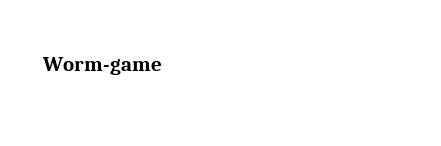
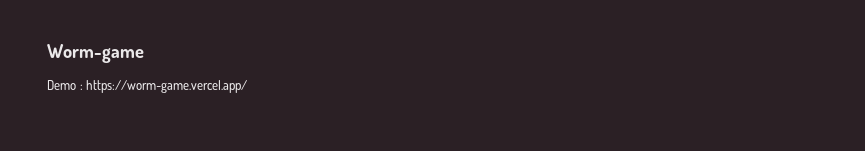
(162, 66) none -> [47,80,248,93] // Demo : https://worm-game.vercel.app/

